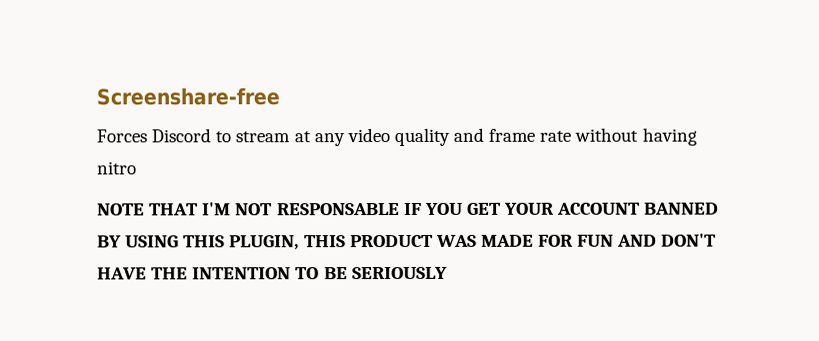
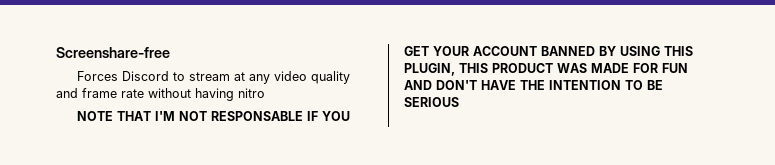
[351,266,448,280] SERIOUSLY -> [404,97,459,107] SERIOUS

